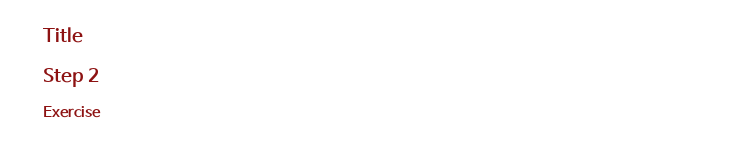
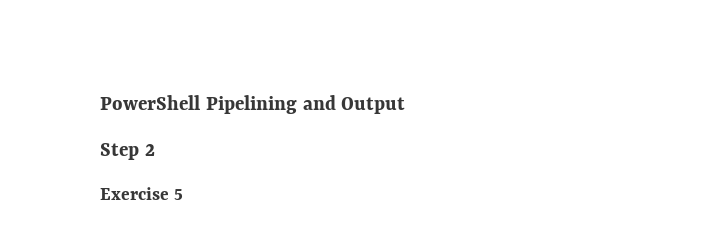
[43,27,83,43] Title -> [100,95,406,114] PowerShell Pipelining and Output
(101, 112) none -> [174,189,184,200] 5

